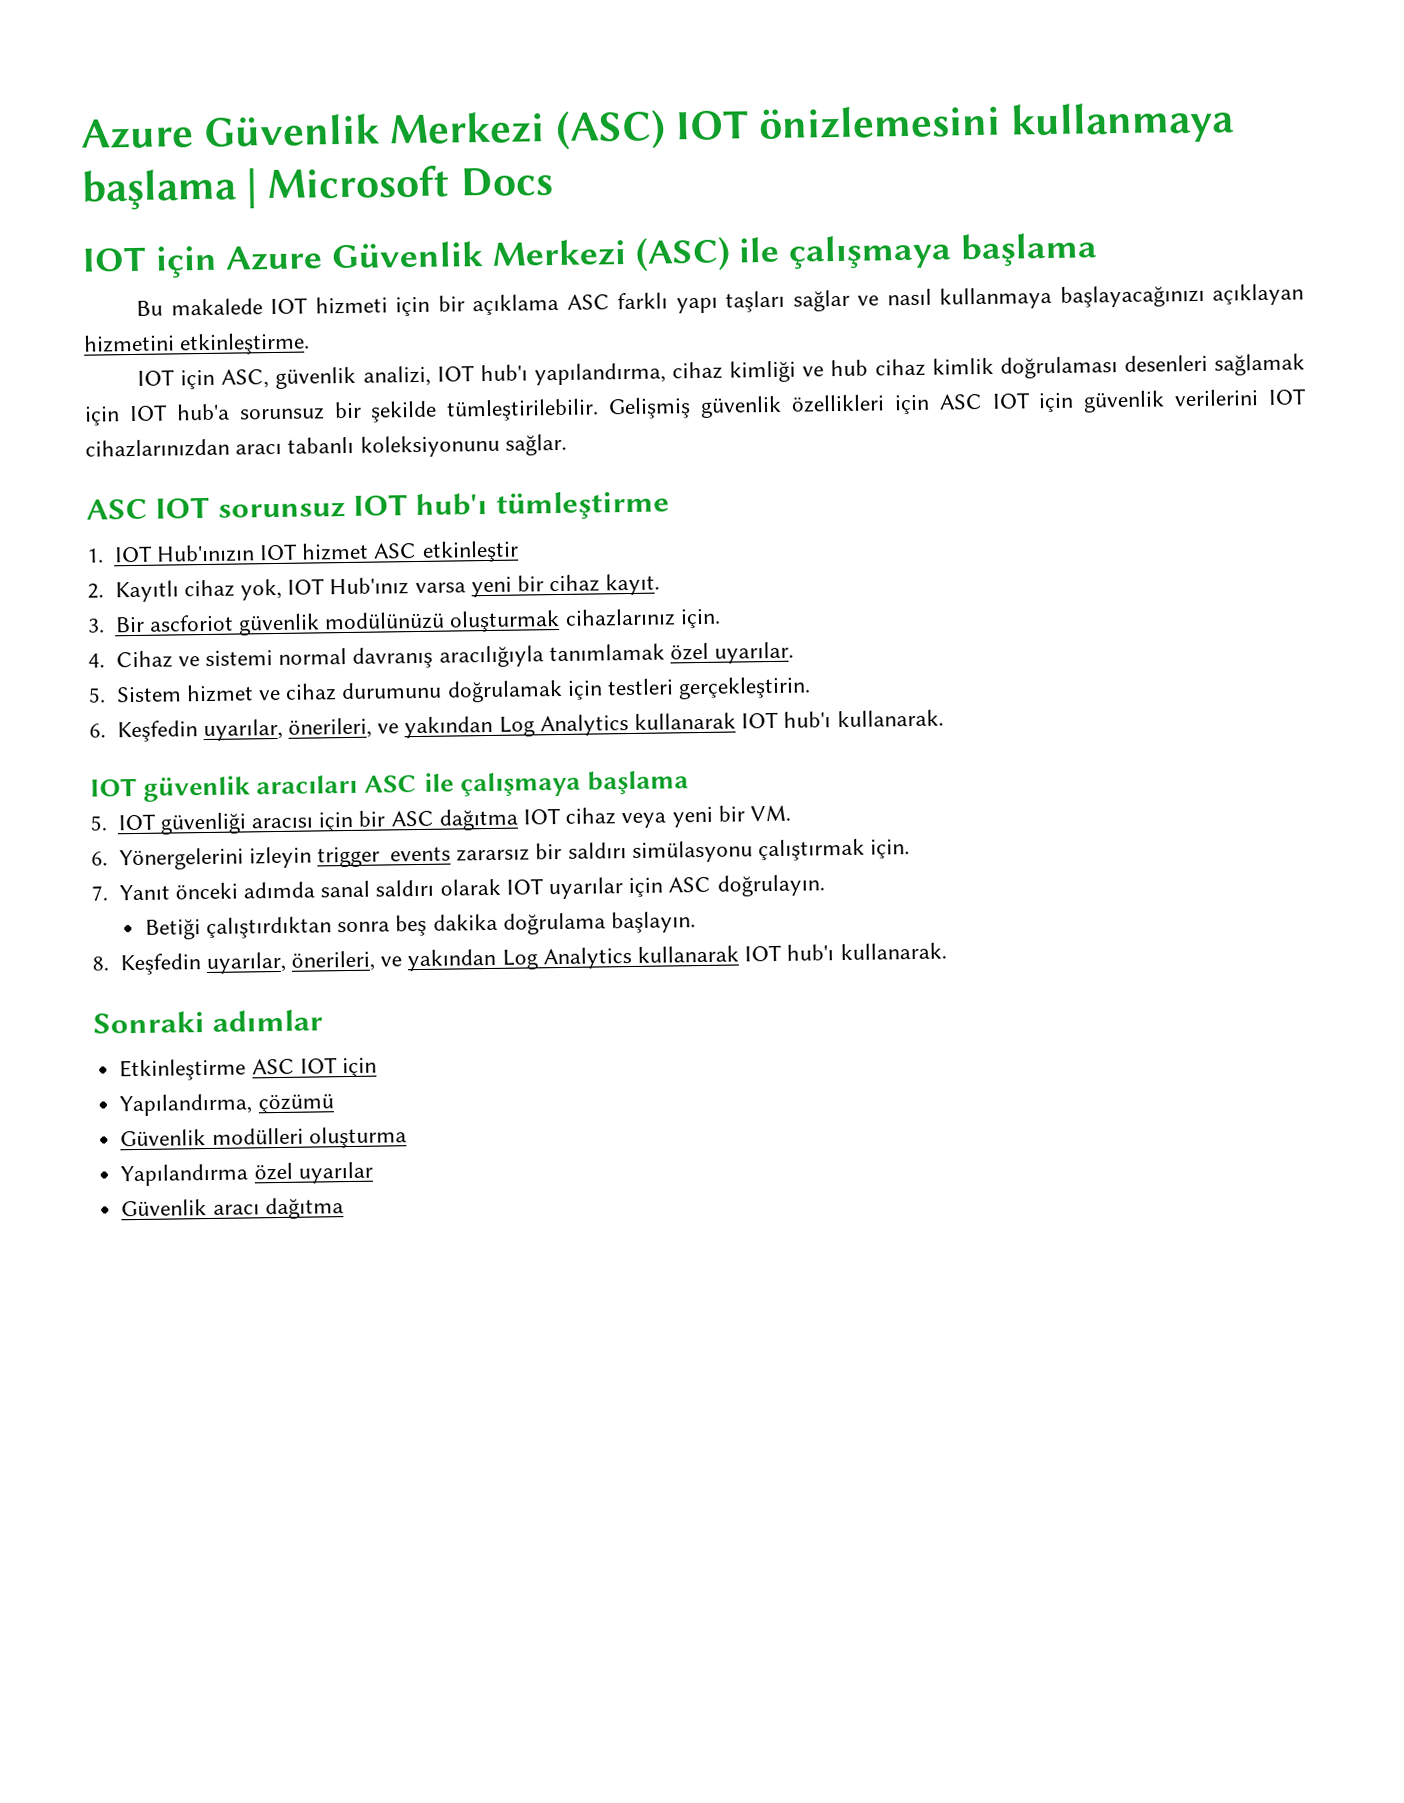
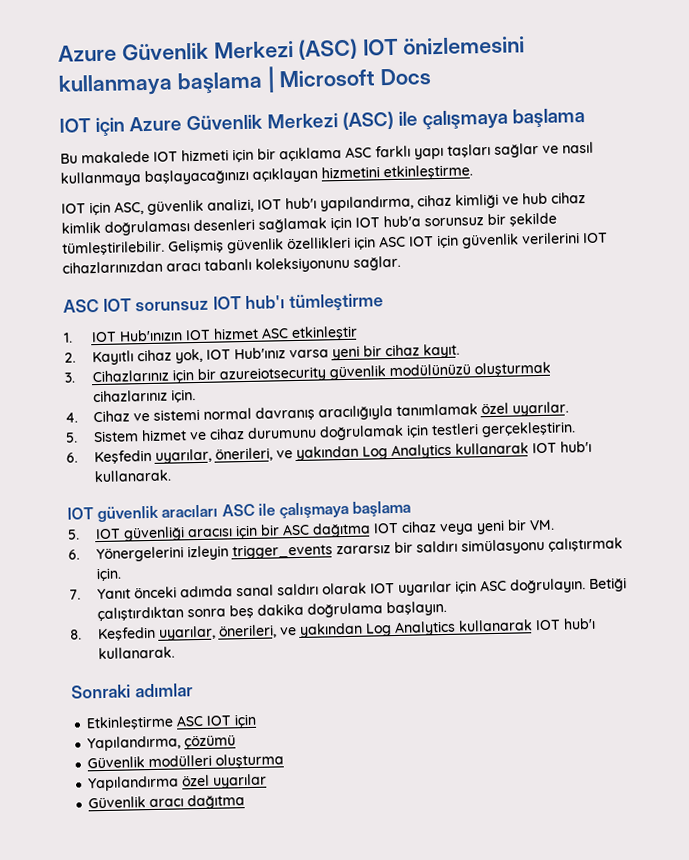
[114,614,234,633] Bir ascforiot -> [91,366,326,383] Cihazlarınız için bir azureiotsecurity
(825, 885) // -> (586, 586) none

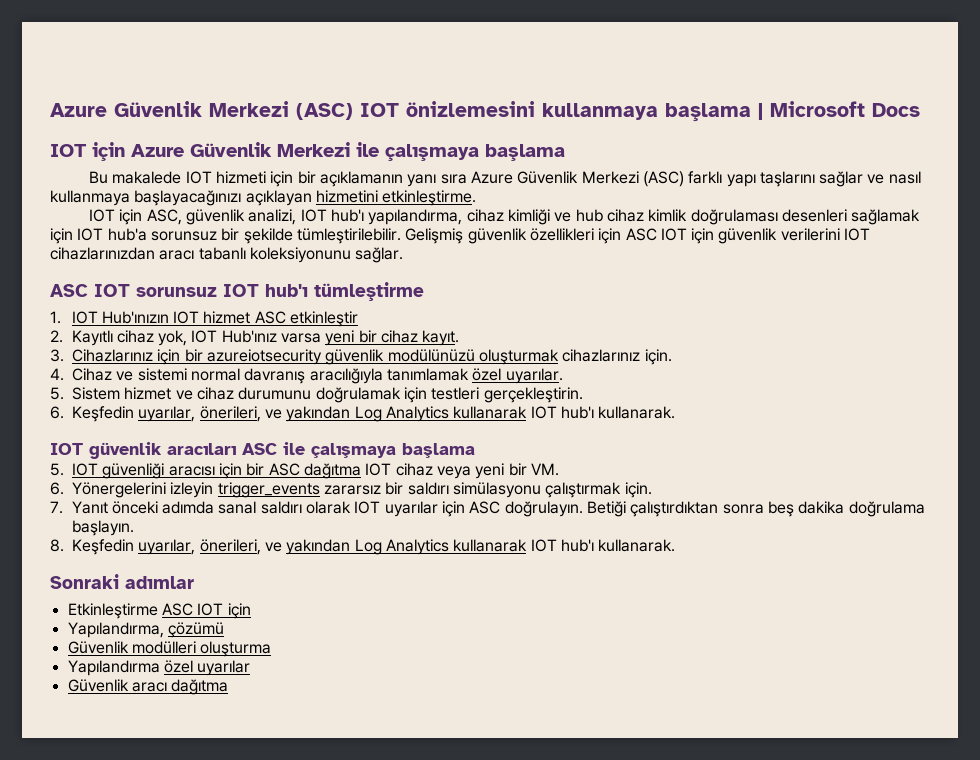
[341,110,394,130] (ASC) -> (350, 149) none
[279,146,372,162] açıklama ASC -> [319,171,684,187] açıklamanın yanı sıra Azure Güvenlik Merkezi (ASC)
[447,143,491,158] taşları -> [759,171,815,187] taşlarını

